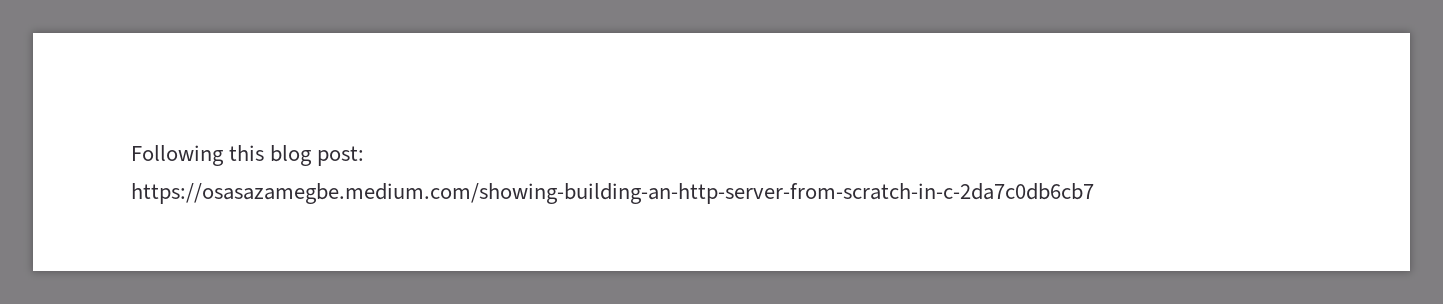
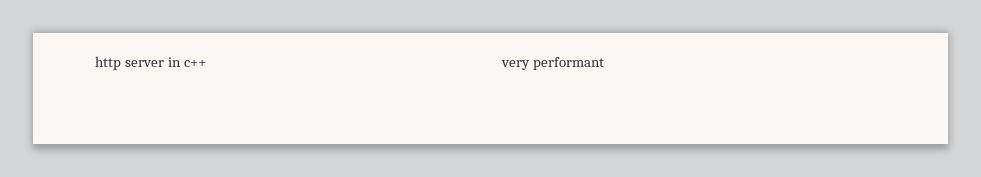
[131,145,365,166] [131,183,1094,204] Following this blog post: // https://osasazamegbe.medium.com/showing-building-an-http-server-from-scratch-in-c-2da7c0db6cb7 -> [95,56,206,70] [501,57,604,70] http server in c++ // very performant

